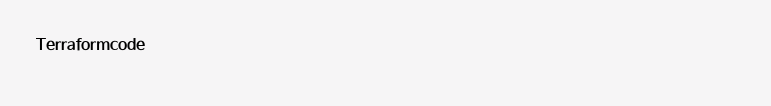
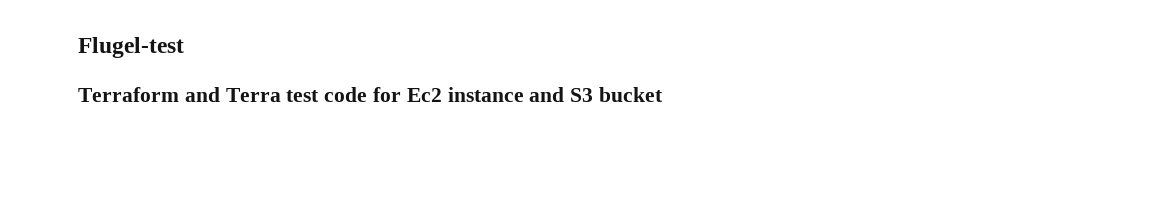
[36,38,145,51] Terraformcode -> [78,37,184,58] [78,87,664,102] Flugel-test // Terraform and Terra test code for Ec2 instance and S3 bucket

